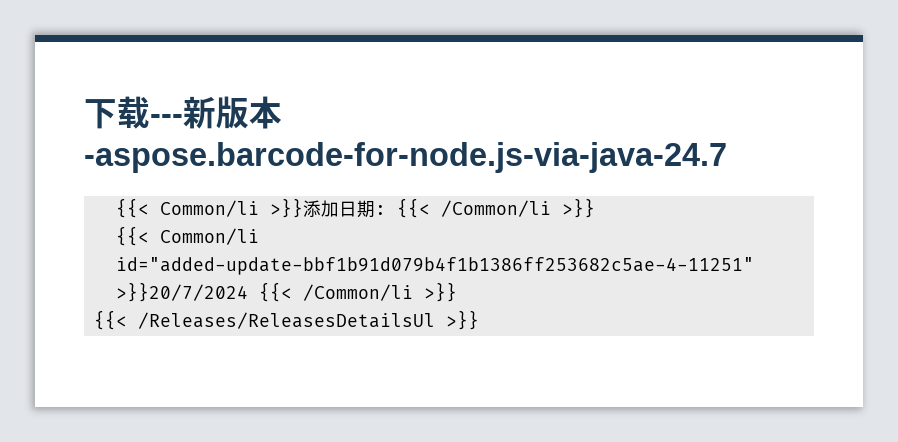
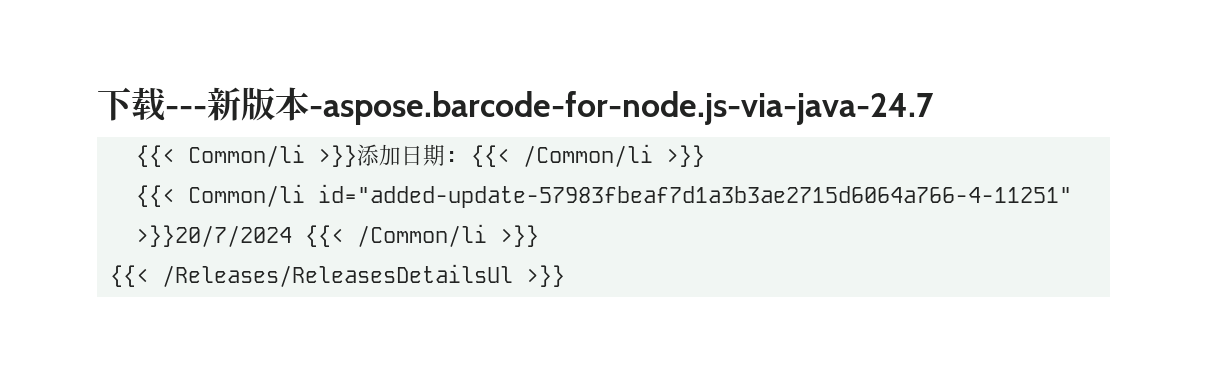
[116,257,755,275] id="added-update-bbf1b91d079b4f1b1386ff253682c5ae-4-11251" -> [317,184,1072,208] id="added-update-57983fbeaf7d1a3b3ae2715d6064a766-4-11251"

